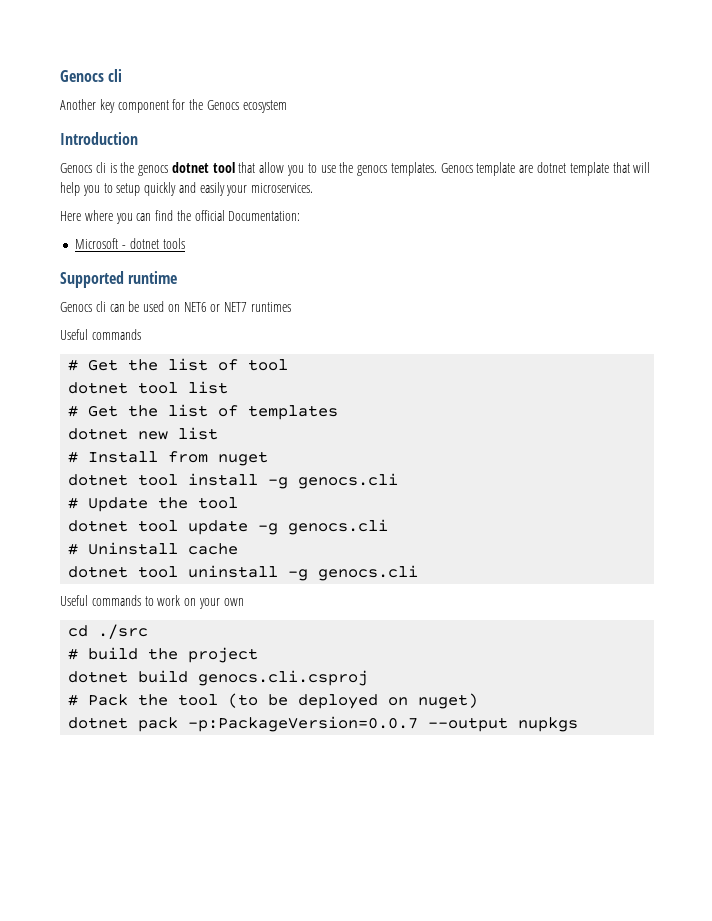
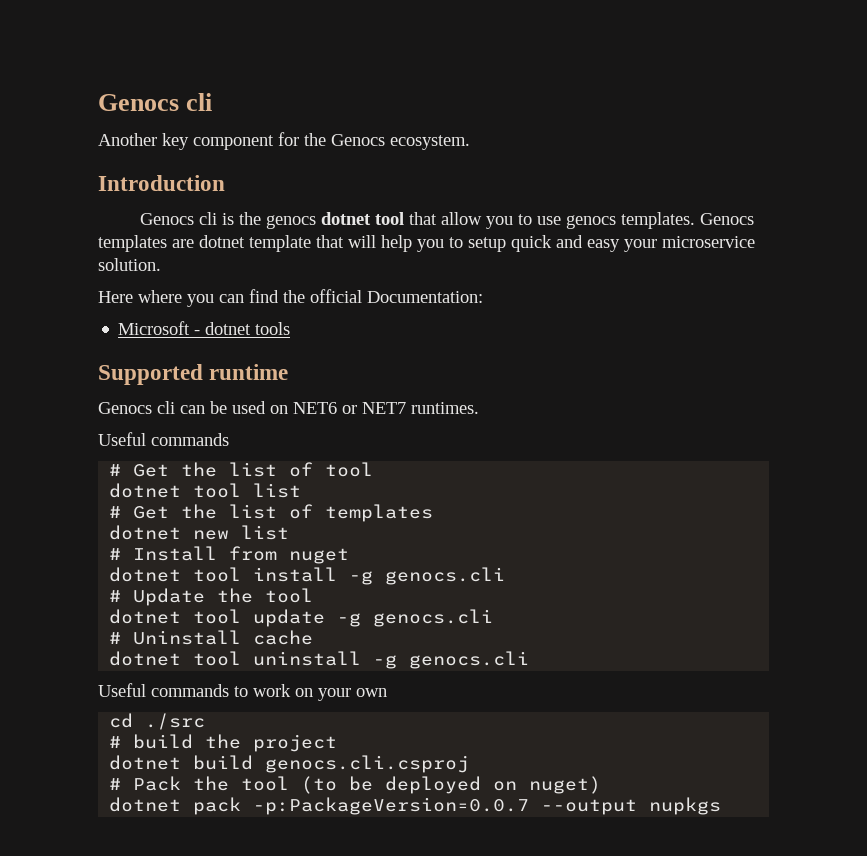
[242,100,287,113] ecosystem -> [390,135,470,150] ecosystem.
[339,162,354,173] the -> (561, 220) none
[476,162,516,176] template -> [98,235,167,252] templates
[144,182,314,196] quickly and easily your microservices. -> [511,235,755,252] [98,258,161,271] quick and easy your microservice solution.
[251,302,292,312] runtimes -> [411,402,479,414] runtimes.

